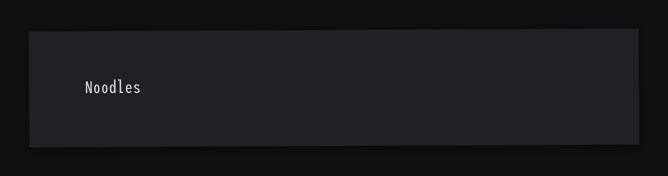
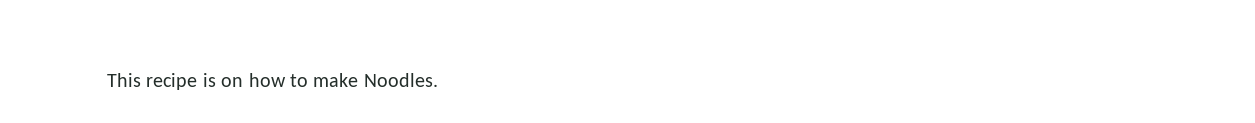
[84,78,142,95] Noodles -> [107,73,438,90] This recipe is on how to make Noodles.

